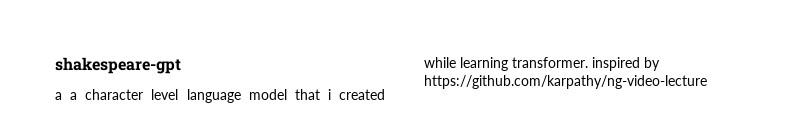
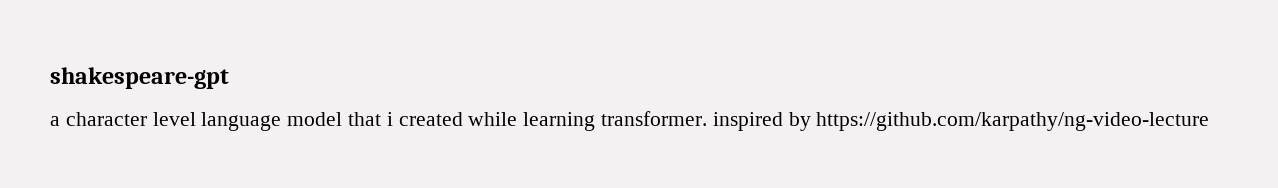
[70,92,78,100] a -> (60, 121) none

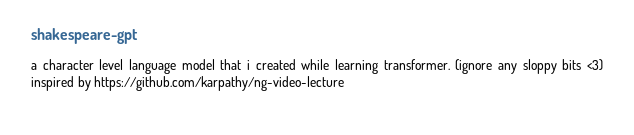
(708, 118) none -> [455,59,603,74] (ignore any sloppy bits <3)

